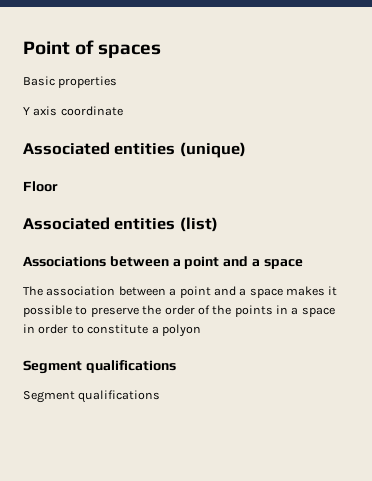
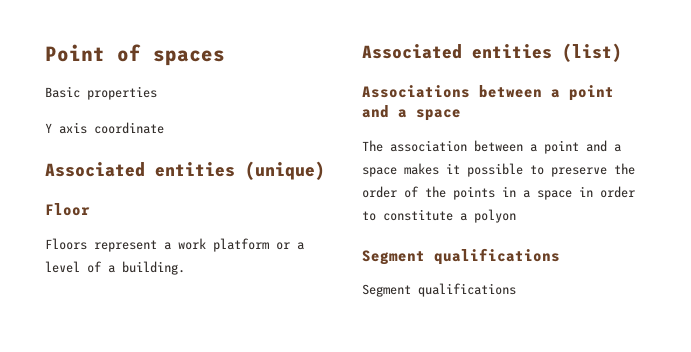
(58, 186) none -> [45,238,304,252] [45,261,185,275] // Floors represent a work platform or a level of a building.

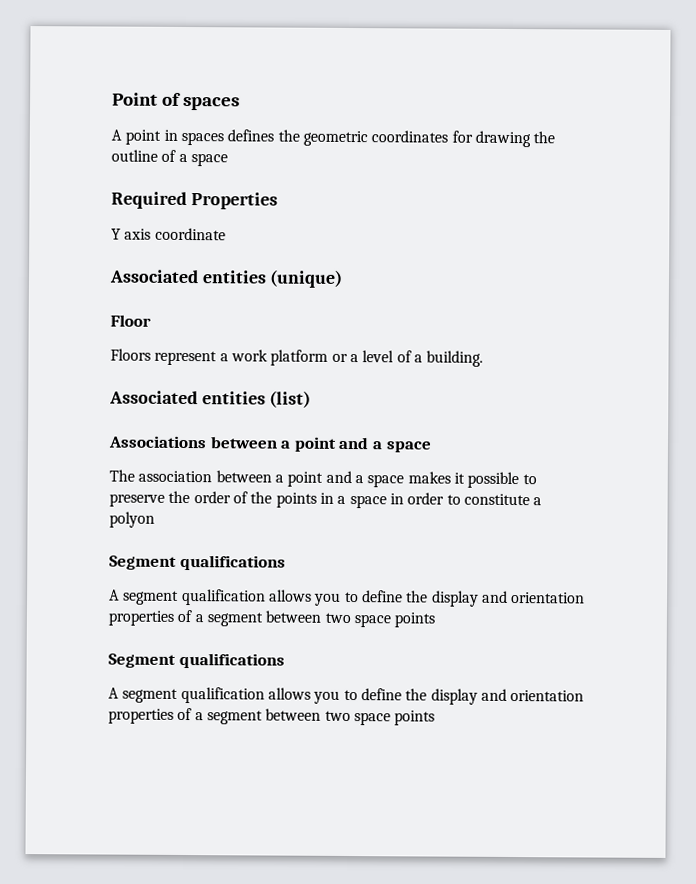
[45,86,157,100] Basic properties -> [111,129,556,148] [111,149,228,167] [111,191,278,210] A point in spaces defines the geometric coordinates for drawing the outline of a space // Required Properties
[362,283,516,297] Segment qualifications -> [109,588,586,607] [108,609,436,628] [108,652,285,669] [108,686,585,705] [108,707,436,726] A segment qualification allows you to define the display and orientation properties of a segment between two space points // Segment qualifications // A segment qualification allows you to define the display and orientation properties of a segment between two space points

